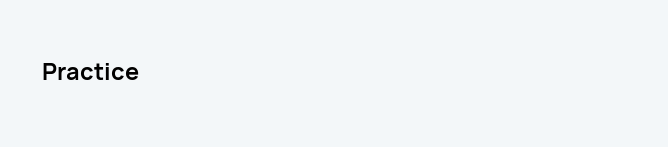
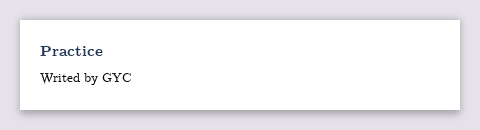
(139, 71) none -> [40,73,131,85] // Writed by GYC

